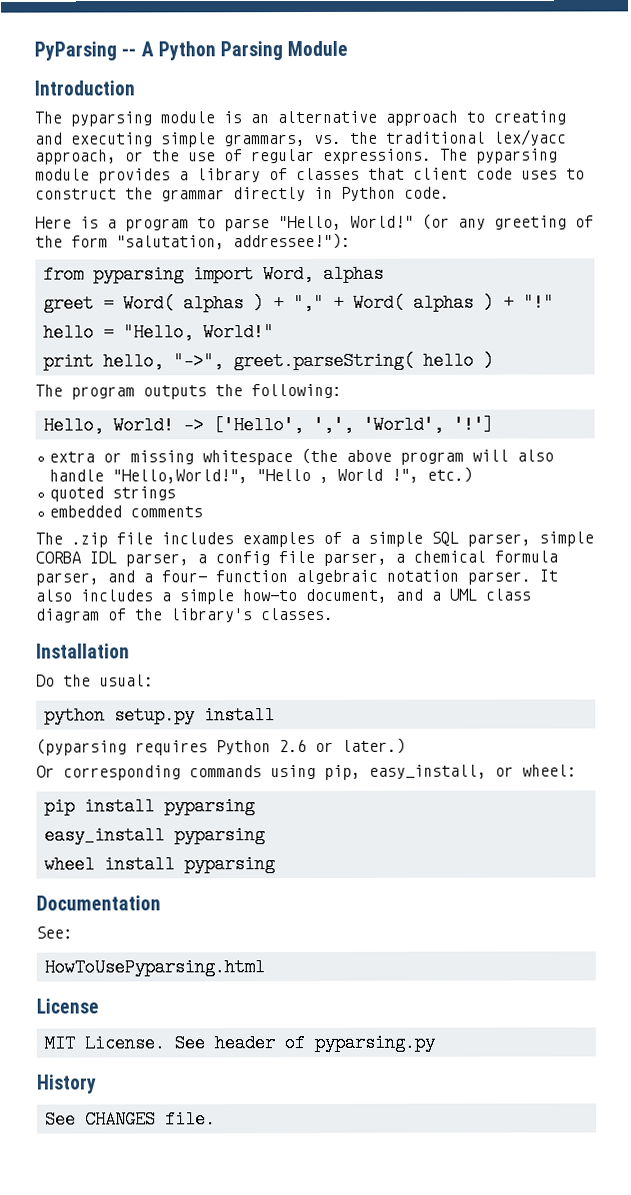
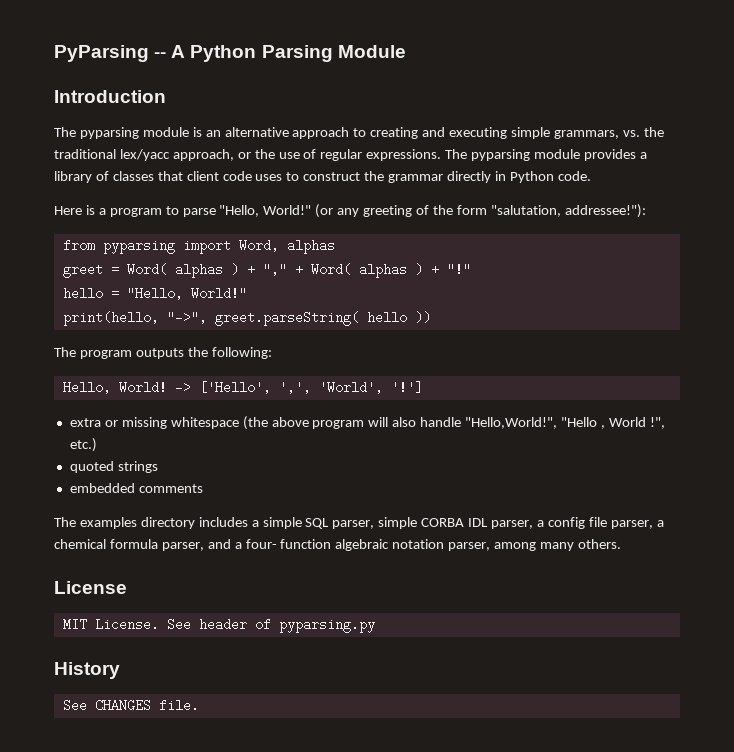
[42,352,164,371] print hello, -> [62,311,159,326] print(hello,
[482,351,494,370] ) -> [414,311,431,324] ))
[71,531,342,548] .zip file includes examples of -> [79,517,248,529] examples directory includes
[467,569,558,585] [35,588,532,605] [36,607,334,623] [36,643,130,659] [36,674,154,687] [43,706,275,725] [36,737,406,756] [36,764,577,781] [43,797,255,816] [43,826,265,845] [43,855,275,874] [36,895,161,911] [36,926,73,939] [43,958,265,977] parser. It also includes a simple how-to document, and a UML class diagram of the library's classes. // Installation // Do the usual: // python setup.py install // (pyparsing requires Python 2.6 or later.) // Or corresponding commands using pip, easy_install, or wheel: // pip install pyparsing // easy_install pyparsing // wheel install pyparsing // Documentation // See: // HowToUsePyparsing.html -> [448,539,621,551] parser, among many others.

